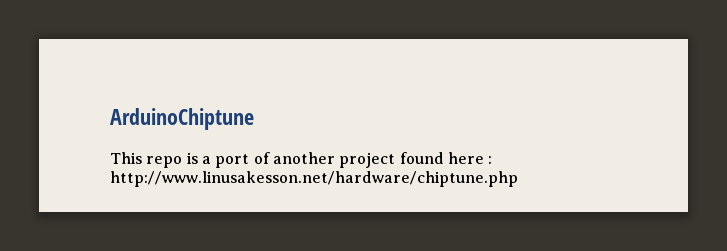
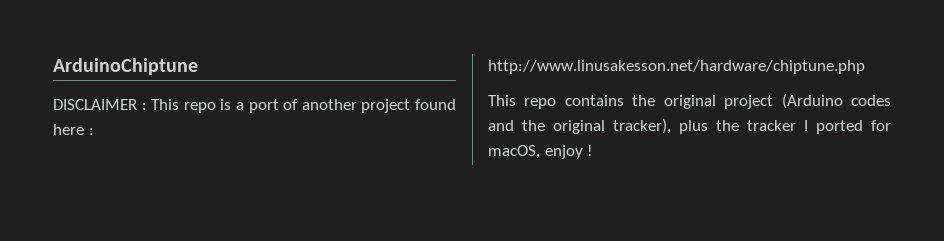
(254, 119) none -> [53,99,147,110] DISCLAIMER :
(518, 179) none -> [488,93,891,109] [488,118,891,134] [488,145,594,159] // This repo contains the original project (Arduino codes and the original tracker), plus the tracker I ported for macOS, enjoy !

